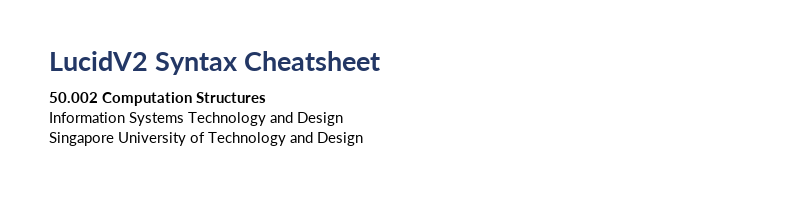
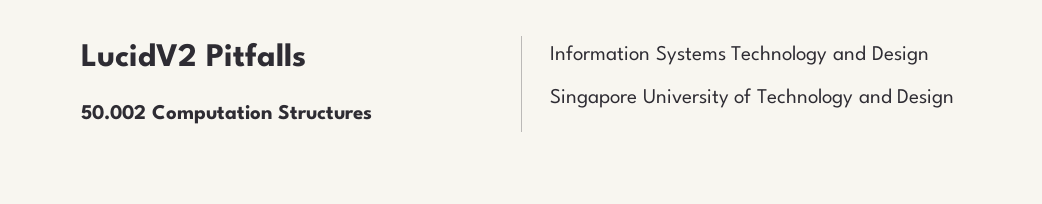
[155,51,381,75] Syntax Cheatsheet -> [206,42,306,67] Pitfalls

